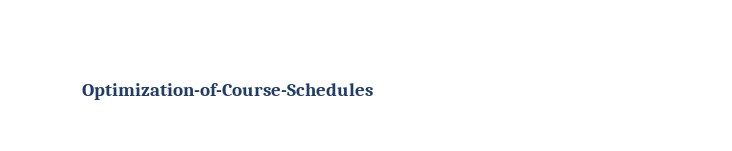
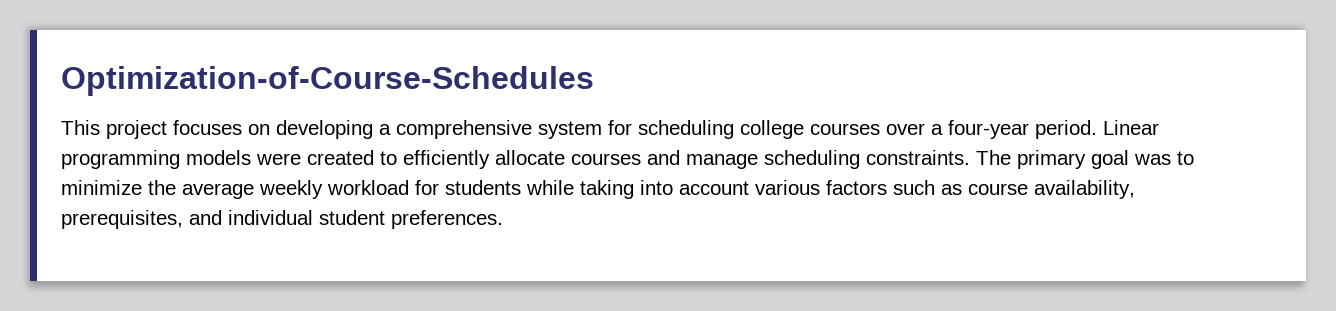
(373, 91) none -> [61,120,1159,139] [61,150,1194,169] [61,180,1135,199] [61,210,503,229] // This project focuses on developing a comprehensive system for scheduling college courses over a four-year period. Linear programming models were created to efficiently allocate courses and manage scheduling constraints. The primary goal was to minimize the average weekly workload for students while taking into account various factors such as course availability, prerequisites, and individual student preferences.

